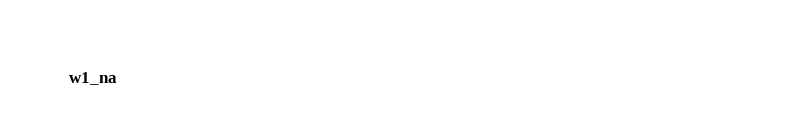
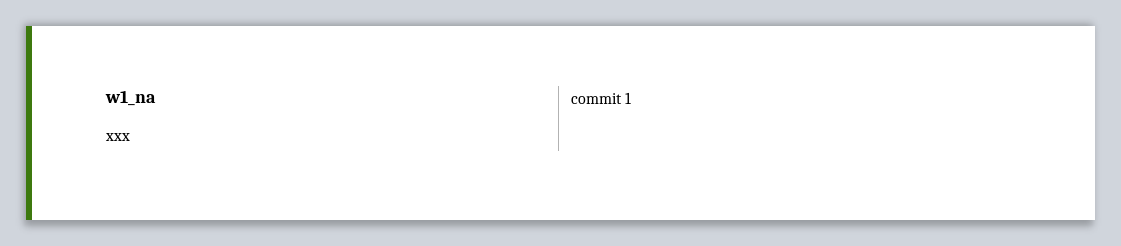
(117, 78) none -> [105,133,130,141] [571,92,632,104] // xxx // commit 1

